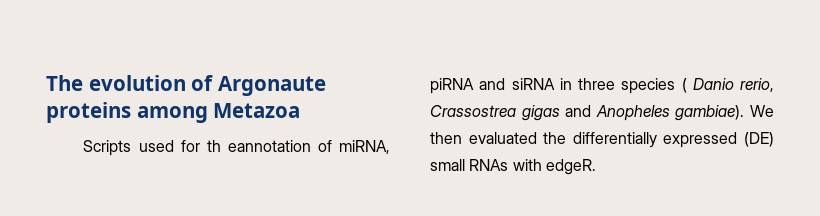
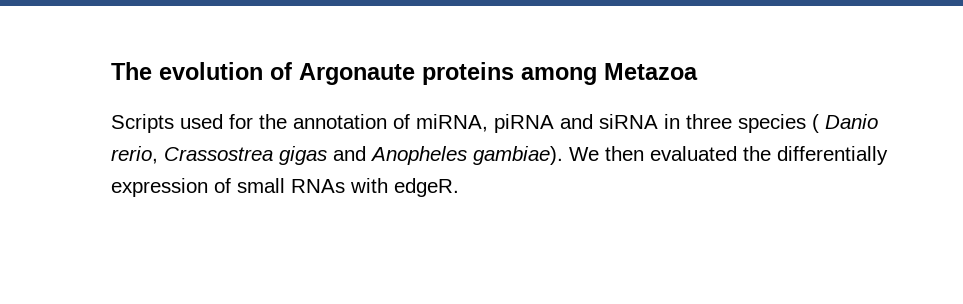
[206,140,311,152] th eannotation -> [259,114,387,129] the annotation
[663,132,774,148] expressed (DE) -> [111,178,231,197] expression of

